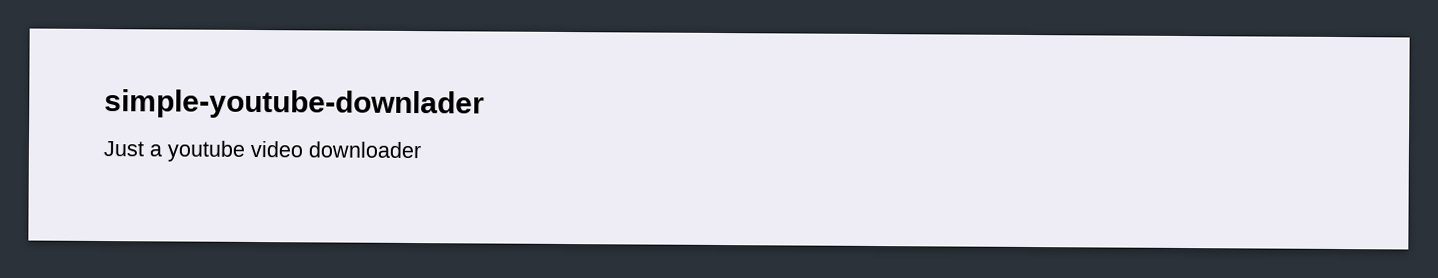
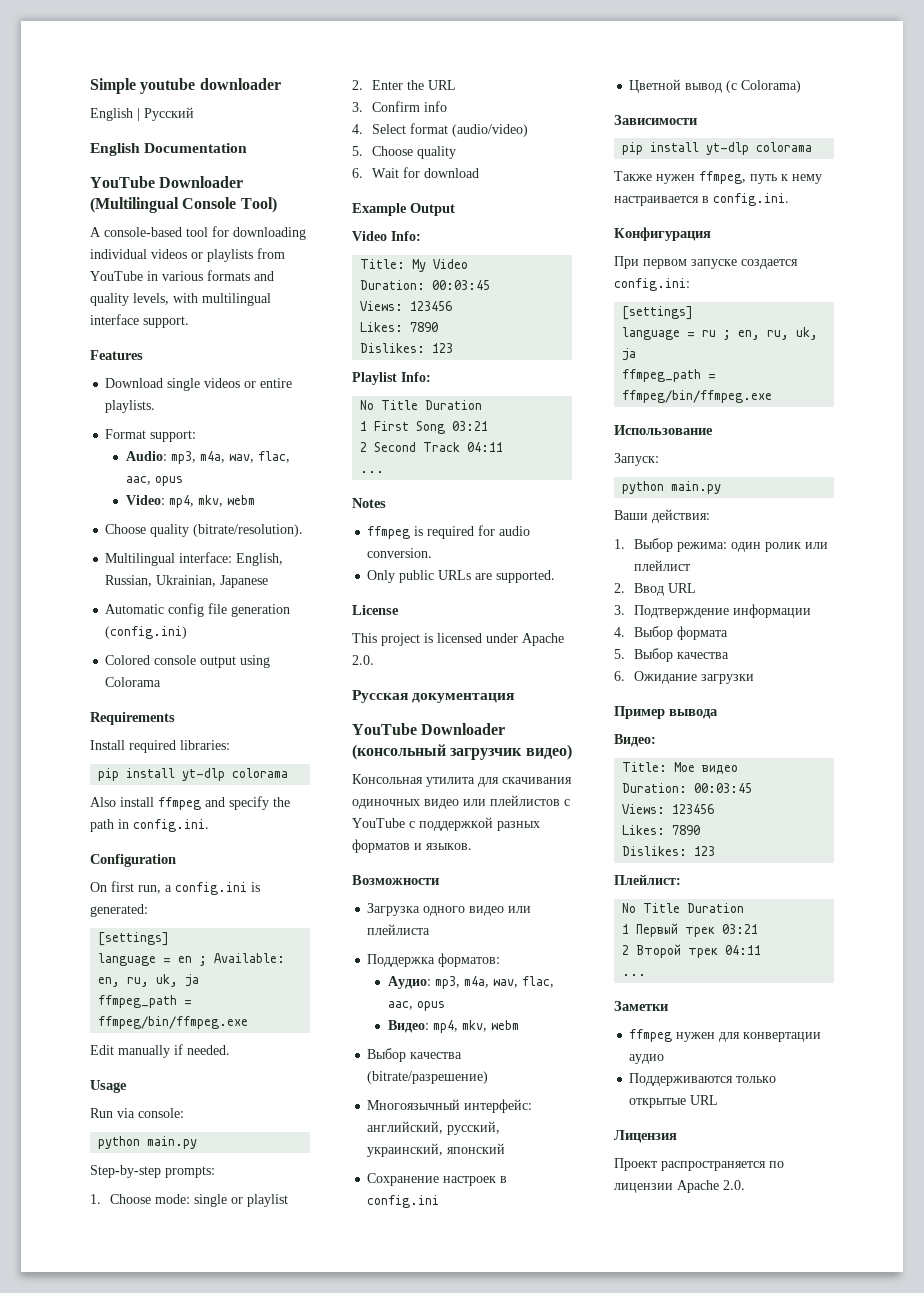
[104,89,485,120] [103,140,421,162] simple-youtube-downlader // Just a youtube video downloader -> [90,78,281,94] [90,107,194,121] [90,143,248,156] [90,176,244,188] [90,197,277,213] [90,226,306,240] [90,248,285,262] [90,270,274,281] [90,293,271,306] [90,314,189,328] [90,350,143,360] [105,378,293,391] [105,400,156,413] [105,429,197,442] [125,451,290,464] [125,476,183,486] [125,495,255,508] [105,524,304,537] [105,552,284,566] [105,575,269,588] [105,603,291,617] [105,626,188,639] [105,655,271,668] [105,677,162,687] [90,712,175,725] [90,740,230,753] [98,768,289,781] [90,796,290,810] [90,819,209,832] [90,854,176,867] [90,881,260,895] [90,904,148,917] [98,932,170,946] [98,953,286,966] [98,974,200,987] [98,995,193,1008] [98,1016,249,1029] [90,1044,230,1058] [90,1080,127,1093] [90,1108,184,1118] [98,1136,198,1149] [90,1165,215,1178] [90,1194,289,1207] [352,80,457,90] [352,101,448,112] [352,123,529,137] [352,146,457,159] [352,167,480,178] [352,203,455,216] [352,231,421,241] [360,259,469,272] [360,280,491,290] [360,301,453,311] [360,322,439,332] [360,343,454,353] [352,372,431,385] [360,400,483,410] [360,421,489,434] [360,442,504,452] [360,471,385,473] [352,498,386,508] [367,525,531,539] [367,548,433,558] [367,570,556,583] [352,605,399,615] [352,633,564,646] [352,655,374,665] [352,690,515,703] [352,723,506,735] [352,744,572,760] [352,774,572,787] [352,795,570,809] [352,817,540,831] [352,839,472,853] [352,875,439,885] [367,903,532,916] [367,924,431,935] [367,953,501,967] [387,976,554,989] [387,1001,445,1011] [387,1020,519,1033] [367,1048,463,1062] [367,1071,489,1084] [367,1099,533,1113] [367,1121,501,1135] [367,1143,506,1157] [367,1173,508,1186] [367,1195,440,1208] [629,79,802,93] [614,115,697,125] [622,142,813,155] [614,171,822,184] [614,193,789,206] [614,227,711,241] [614,256,798,269] [614,278,690,291] [622,306,694,320] [622,327,819,340] [622,348,637,361] [622,369,717,382] [622,390,773,403] [614,425,713,435] [614,453,659,466] [622,481,722,494] [614,509,710,523] [614,538,829,552] [634,560,691,571] [614,583,697,596] [614,604,812,618] [614,626,729,640] [614,648,730,662] [614,671,755,684] [614,706,718,719] [614,734,656,747] [622,762,739,774] [622,783,753,793] [622,804,715,814] [622,825,701,835] [622,846,716,856] [614,874,681,885] [622,903,745,913] [622,923,759,937] [622,944,762,958] [622,974,647,976] [614,1001,668,1011] [629,1029,822,1042] [629,1054,665,1064] [629,1073,777,1086] [629,1095,719,1108] [614,1130,677,1143] [614,1158,784,1171] [614,1180,745,1193] Simple youtube downloader // English | Русский // English Documentation // YouTube Downloader (Multilingual Console Tool) // A console-based tool for downloading individual videos or playlists from YouTube in various formats and quality levels, with multilingual interface support. // Features // Download single videos or entire playlists. // Format support: // Audio: mp3, m4a, wav, flac, aac, opus // Video: mp4, mkv, webm // Choose quality (bitrate/resolution). // Multilingual interface: English, Russian, Ukrainian, Japanese // Automatic config file generation (config.ini) // Colored console output using Colorama // Requirements // Install required libraries: // pip install yt-dlp colorama // Also install ffmpeg and specify the path in config.ini. // Configuration // On first run, a config.ini is generated: // [settings] // language = en ; Available: en, ru, uk, ja // ffmpeg_path = ffmpeg/bin/ffmpeg.exe // Edit manually if needed. // Usage // Run via console: // python main.py // Step-by-step prompts: // 1. Choose mode: single or playlist // 2. Enter the URL // 3. Confirm info // 4. Select format (audio/video) // 5. Choose quality // 6. Wait for download // Example Output // Video Info: // Title: My Video // Duration: 00:03:45 // Views: 123456 // Likes: 7890 // Dislikes: 123 // Playlist Info: // No Title Duration // 1 First Song 03:21 // 2 Second Track 04:11 // ... // Notes // ffmpeg is required for audio conversion. // Only public URLs are supported. // License // This project is licensed under Apache 2.0. // Русская документация // YouTube Downloader (консольный загрузчик видео) // Консольная утилита для скачивания одиночных видео или плейлистов с YouTube с поддержкой разных форматов и языков. // Возможности // Загрузка одного видео или плейлиста // Поддержка форматов: // Аудио: mp3, m4a, wav, flac, aac, opus // Видео: mp4, mkv, webm // Выбор качества (bitrate/разрешение) // Многоязычный интерфейс: английский, русский, украинский, японский // Сохранение настроек в config.ini // Цветной вывод (с Colorama) // Зависимости // pip install yt-dlp colorama // Также нужен ffmpeg, путь к нему настраивается в config.ini. // Конфигурация // При первом запуске создается config.ini: // [settings] // language = ru ; en, ru, uk, ja // ffmpeg_path = ffmpeg/bin/ffmpeg.exe // Использование // Запуск: // python main.py // Ваши действия: // 1. Выбор режима: один ролик или плейлист // 2. Ввод URL // 3. Подтверждение информации // 4. Выбор формата // 5. Выбор качества // 6. Ожидание загрузки // Пример вывода // Видео: // Title: Мое видео // Duration: 00:03:45 // Views: 123456 // Likes: 7890 // Dislikes: 123 // Плейлист: // No Title Duration // 1 Первый трек 03:21 // 2 Второй трек 04:11 // ... // Заметки // ffmpeg нужен для конвертации аудио // Поддерживаются только открытые URL // Лицензия // Проект распространяется по лицензии Apache 2.0.

